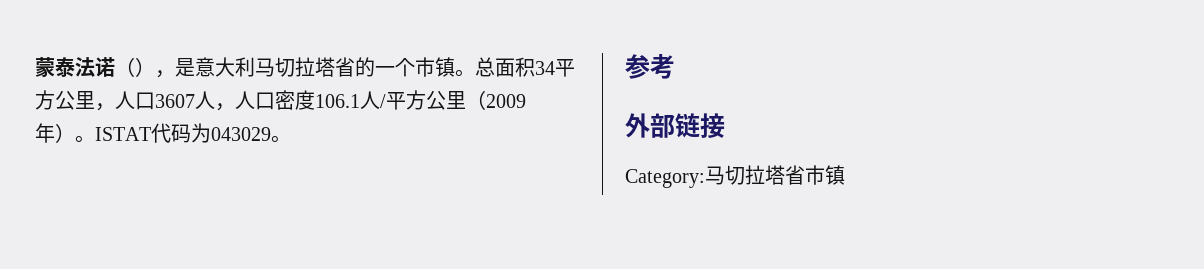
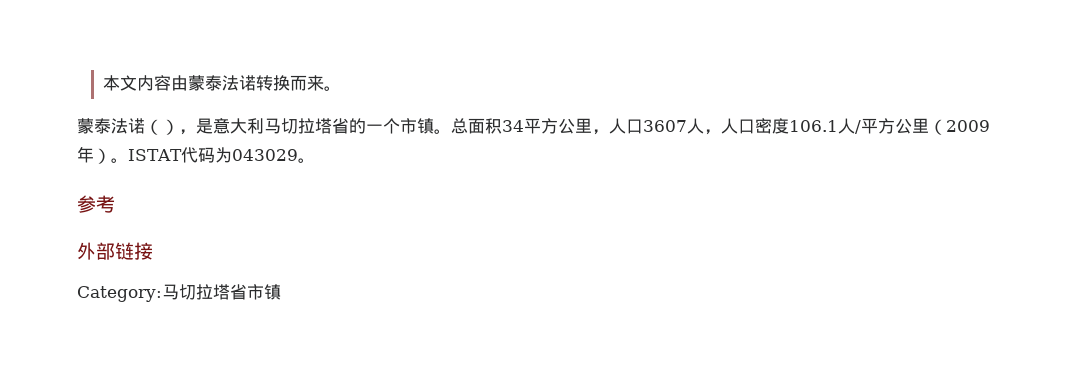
(35, 67) none -> [103,75,342,91] 本文内容由蒙泰法诺转换而来。 //

